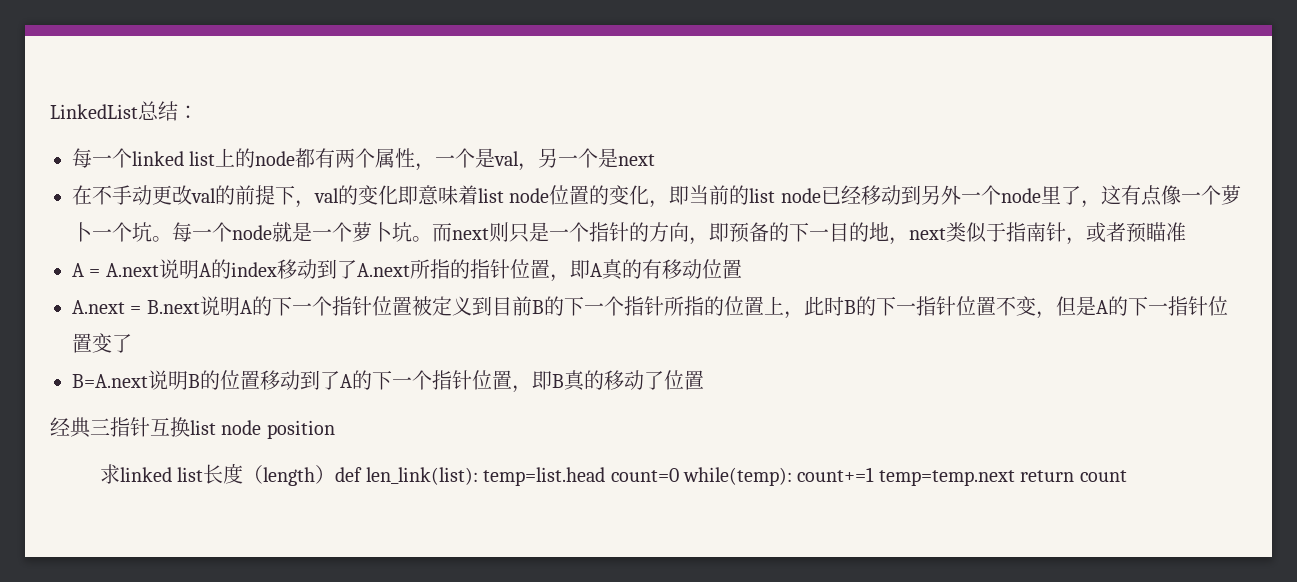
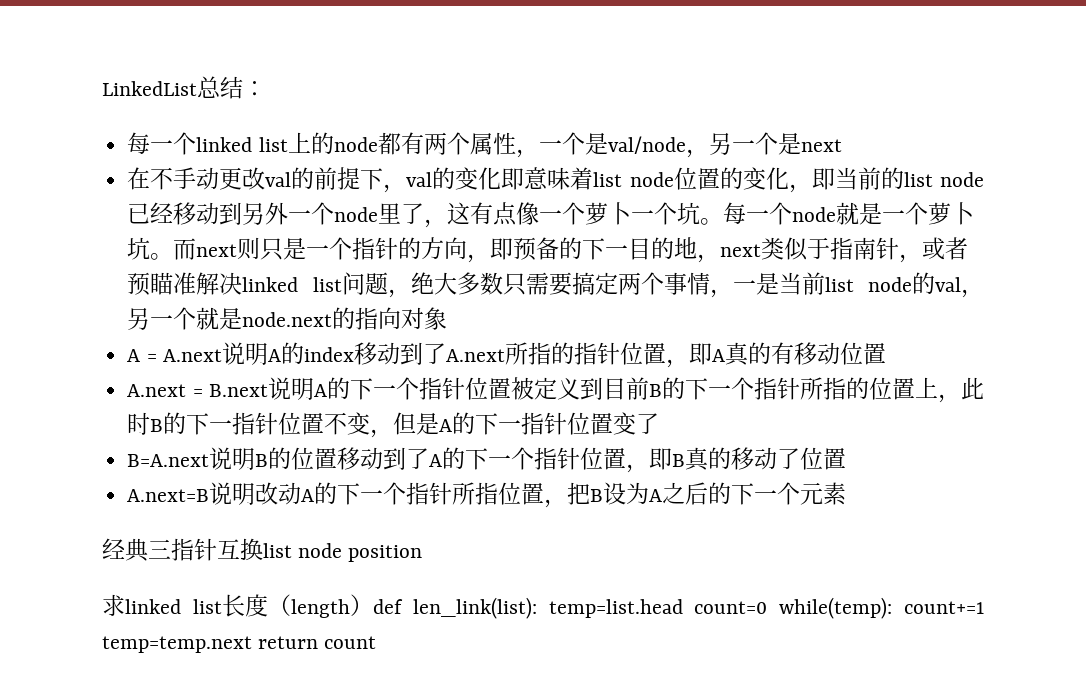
[494,151,520,166] val -> [607,136,686,154] val/node
(1186, 232) none -> [196,272,985,298] [127,307,448,330] 解决linked list问题，绝大多数只需要搞定两个事情，一是当前list node的val，另一个就是node.next的指向对象
(704, 380) none -> [127,482,847,508] // A.next=B说明改动A的下一个指针所指位置，把B设为A之后的下一个元素

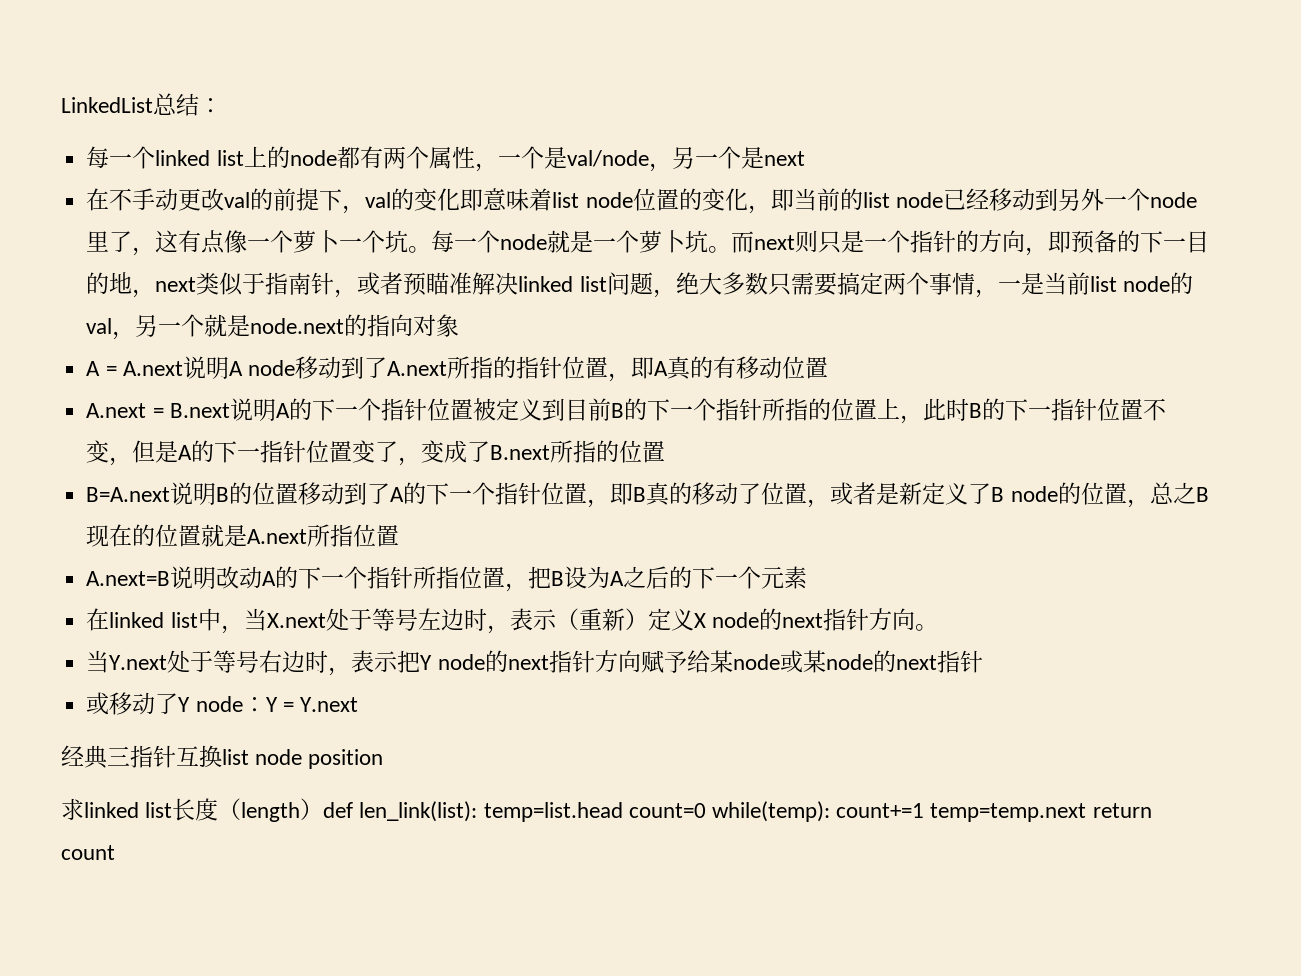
[280,342,354,365] 的index -> [247,360,295,376] node
(660, 423) none -> [398,440,666,466] ，变成了B.next所指的位置
(847, 458) none -> [807,482,1209,508] [86,524,400,547] ，或者是新定义了B node的位置，总之B现在的位置就是A.next所指位置
(847, 493) none -> [86,608,938,634] [86,650,983,676] [86,692,358,715] // 在linked list中，当X.next处于等号左边时，表示（重新）定义X node的next指针方向。 // 当Y.next处于等号右边时，表示把Y node的next指针方向赋予给某node或某node的next指针 // 或移动了Y node：Y = Y.next

